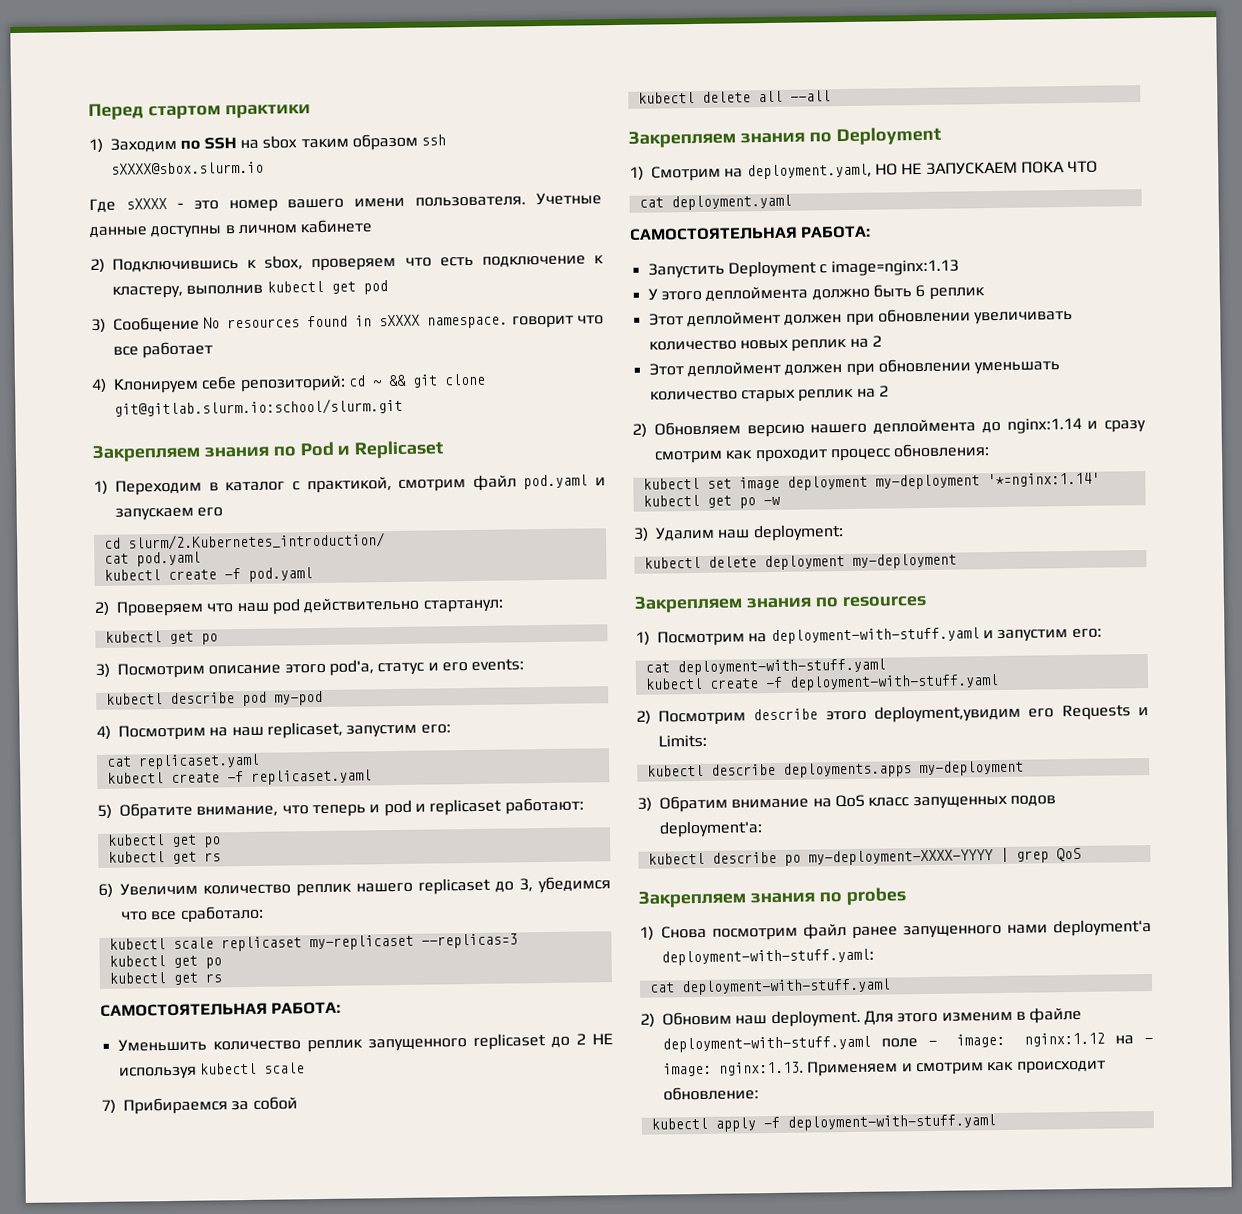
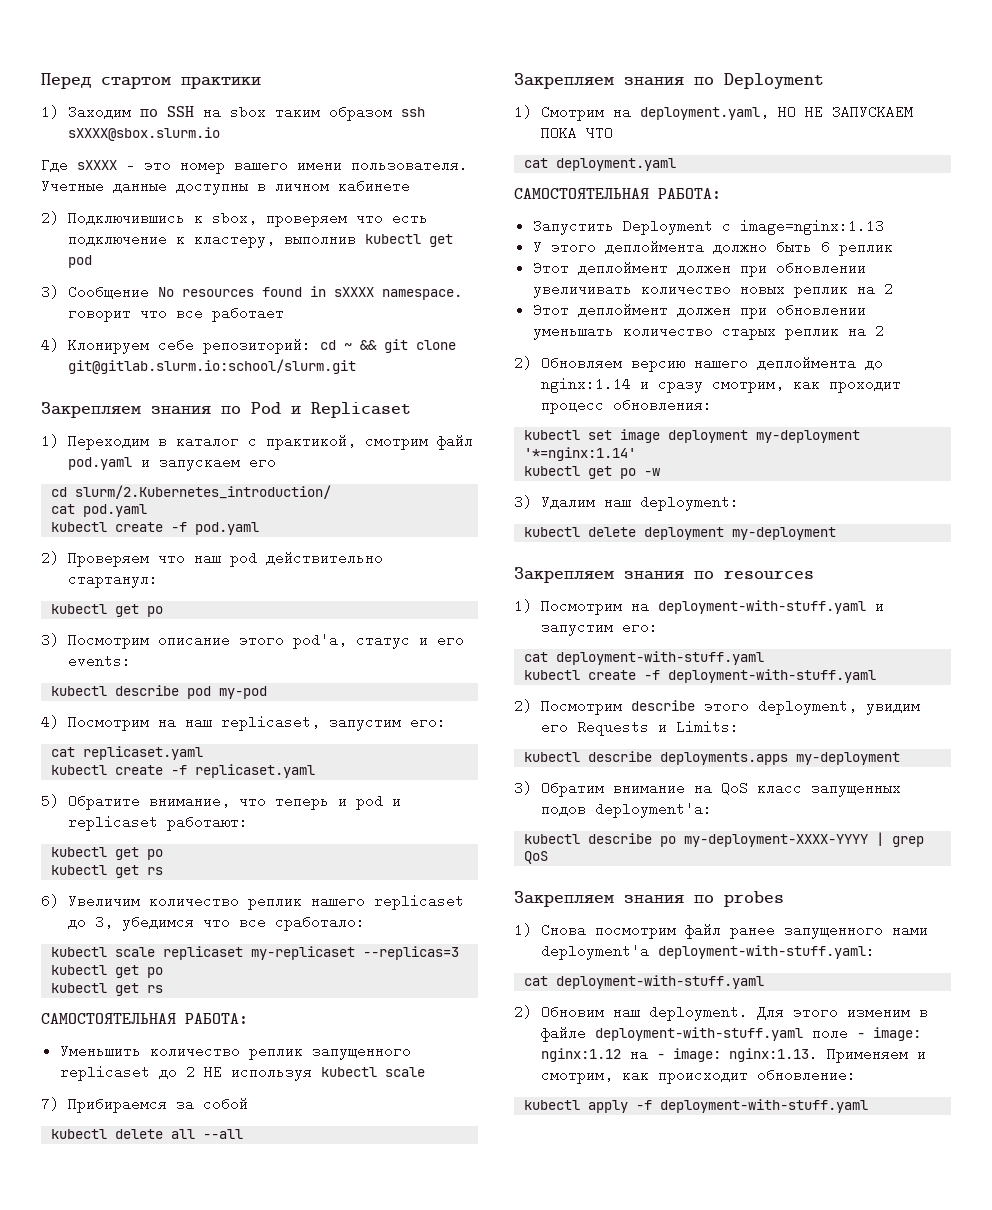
[654,450,723,464] смотрим -> [711,375,784,393] смотрим,
[874,704,1021,723] deployment,увидим -> [757,697,920,715] deployment, увидим
[915,1062,984,1076] смотрим -> [540,1066,613,1084] смотрим,

